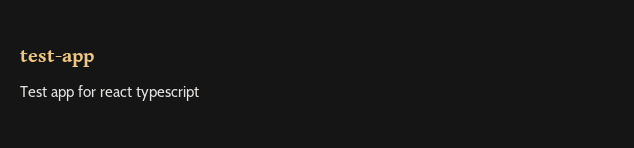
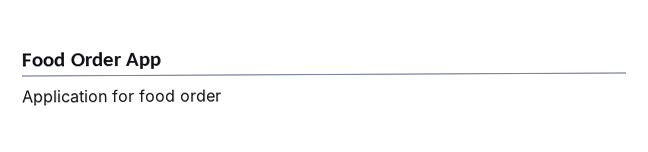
[20,50,94,67] [20,85,200,101] test-app // Test app for react typescript -> [21,52,162,70] [22,88,222,107] Food Order App // Application for food order

